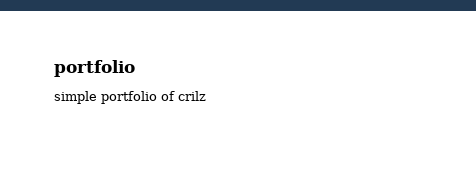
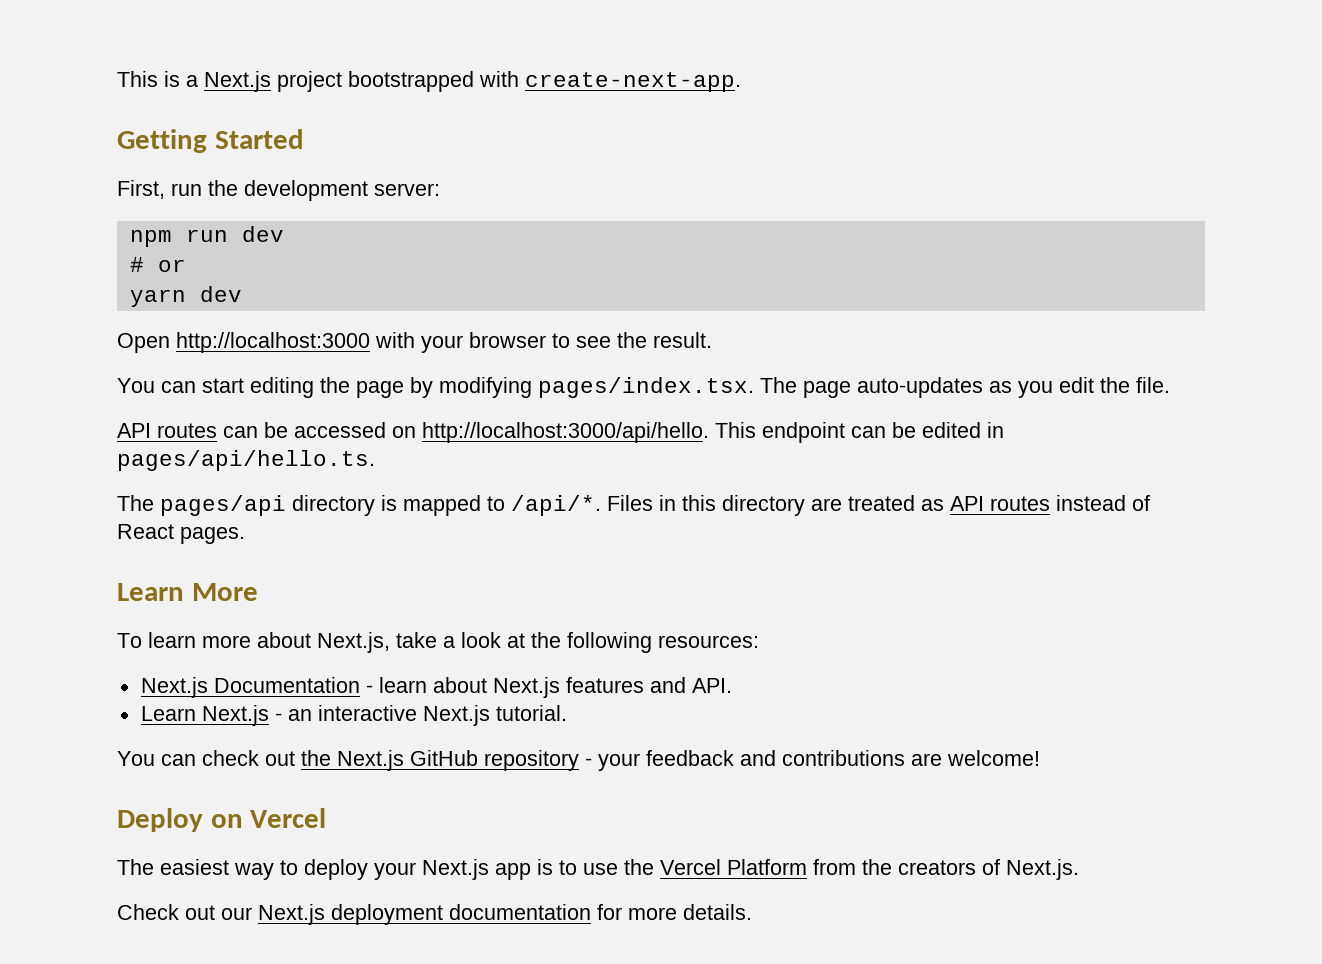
[54,60,135,77] [54,91,206,104] portfolio // simple portfolio of crilz -> [117,71,741,92] [117,129,304,153] [117,180,440,201] [129,226,284,247] [129,257,186,272] [129,286,242,307] [117,332,712,353] [117,377,1170,398] [117,422,1004,443] [117,450,375,471] [117,495,1150,516] [117,524,245,544] [117,583,258,601] [117,632,759,653] [140,677,732,698] [140,705,567,726] [117,750,1040,771] [117,808,327,832] [117,859,1079,880] [117,904,752,925] This is a Next.js project bootstrapped with create-next-app. // Getting Started // First, run the development server: // npm run dev // # or // yarn dev // Open http://localhost:3000 with your browser to see the result. // You can start editing the page by modifying pages/index.tsx. The page auto-updates as you edit the file. // API routes can be accessed on http://localhost:3000/api/hello. This endpoint can be edited in pages/api/hello.ts. // The pages/api directory is mapped to /api/*. Files in this directory are treated as API routes instead of React pages. // Learn More // To learn more about Next.js, take a look at the following resources: // Next.js Documentation - learn about Next.js features and API. // Learn Next.js - an interactive Next.js tutorial. // You can check out the Next.js GitHub repository - your feedback and contributions are welcome! // Deploy on Vercel // The easiest way to deploy your Next.js app is to use the Vercel Platform from the creators of Next.js. // Check out our Next.js deployment documentation for more details.

